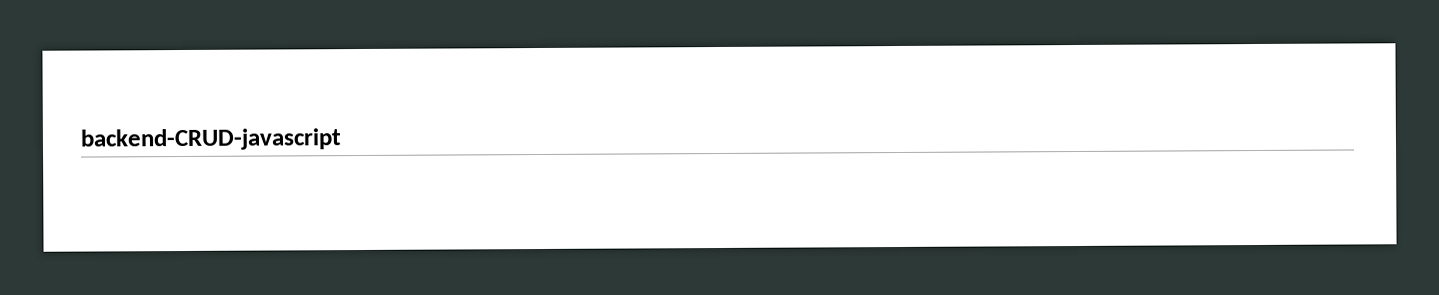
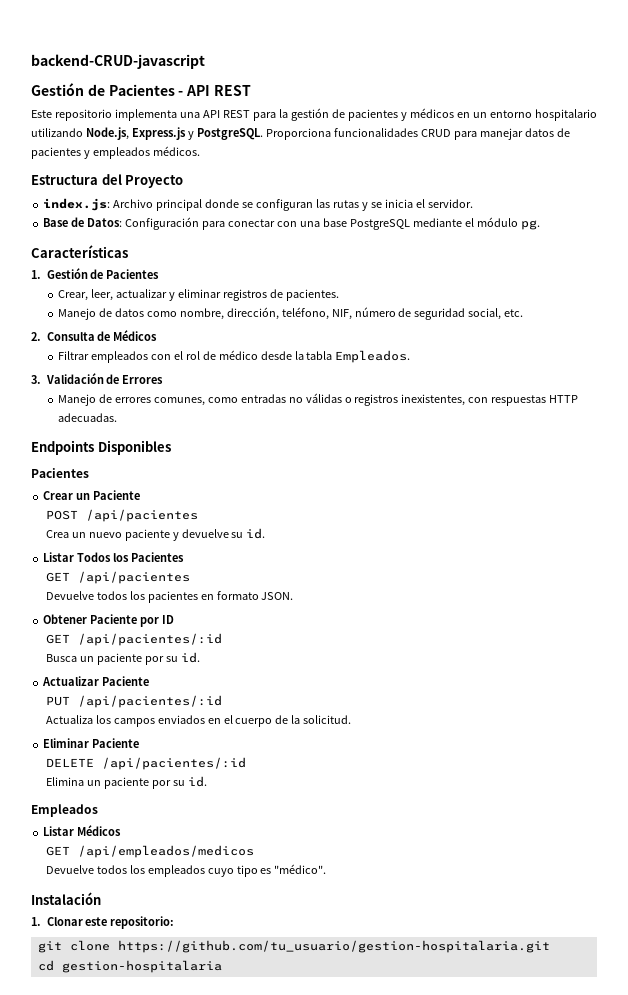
(342, 139) none -> [31,83,251,96] [31,108,597,121] [31,127,570,140] [31,146,200,159] [31,174,184,188] [43,198,473,211] [43,217,540,230] [31,245,128,258] [31,268,160,279] [57,289,339,301] [57,307,524,320] [31,330,158,341] [57,350,411,363] [31,373,164,384] [57,393,579,406] [57,413,117,422] [31,440,171,455] [31,468,89,478] [43,490,141,500] [45,509,198,522] [45,528,266,541] [43,552,185,562] [45,571,190,584] [45,591,294,603] [43,614,175,627] [45,633,222,646] [45,652,200,665] [42,676,150,686] [45,695,222,708] [45,715,352,727] [43,738,140,748] [45,757,246,770] [45,776,207,789] [31,804,98,817] [43,825,122,836] [45,845,254,858] [45,864,327,877] [31,892,101,905] [31,916,175,929] [37,940,550,953] [37,960,222,973] // Gestión de Pacientes - API REST // Este repositorio implementa una API REST para la gestión de pacientes y médicos en un entorno hospitalario utilizando Node.js, Express.js y PostgreSQL. Proporciona funcionalidades CRUD para manejar datos de pacientes y empleados médicos. // Estructura del Proyecto // index.js: Archivo principal donde se configuran las rutas y se inicia el servidor. // Base de Datos: Configuración para conectar con una base PostgreSQL mediante el módulo pg. // Características // 1. Gestión de Pacientes // Crear, leer, actualizar y eliminar registros de pacientes. // Manejo de datos como nombre, dirección, teléfono, NIF, número de seguridad social, etc. // 2. Consulta de Médicos // Filtrar empleados con el rol de médico desde la tabla Empleados. // 3. Validación de Errores // Manejo de errores comunes, como entradas no válidas o registros inexistentes, con respuestas HTTP adecuadas. // Endpoints Disponibles // Pacientes // Crear un Paciente // POST /api/pacientes // Crea un nuevo paciente y devuelve su id. // Listar Todos los Pacientes // GET /api/pacientes // Devuelve todos los pacientes en formato JSON. // Obtener Paciente por ID // GET /api/pacientes/:id // Busca un paciente por su id. // Actualizar Paciente // PUT /api/pacientes/:id // Actualiza los campos enviados en el cuerpo de la solicitud. // Eliminar Paciente // DELETE /api/pacientes/:id // Elimina un paciente por su id. // Empleados // Listar Médicos // GET /api/empleados/medicos // Devuelve todos los empleados cuyo tipo es "médico". // Instalación // 1. Clonar este repositorio: // git clone https://github.com/tu_usuario/gestion-hospitalaria.git // cd gestion-hospitalaria

